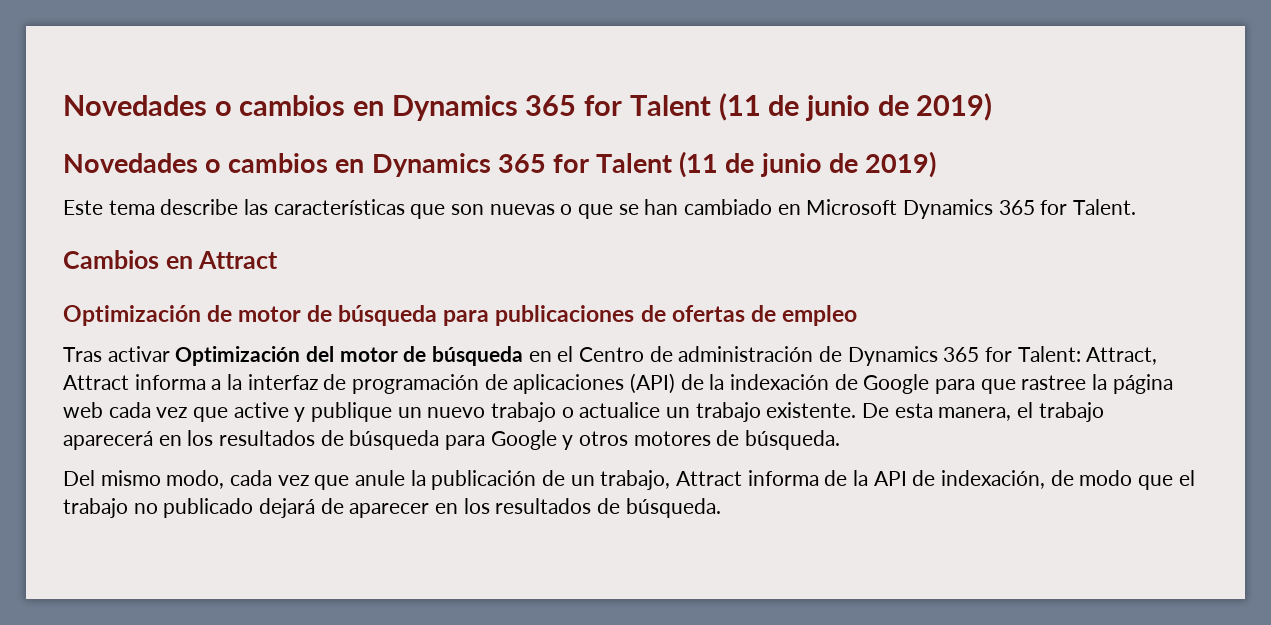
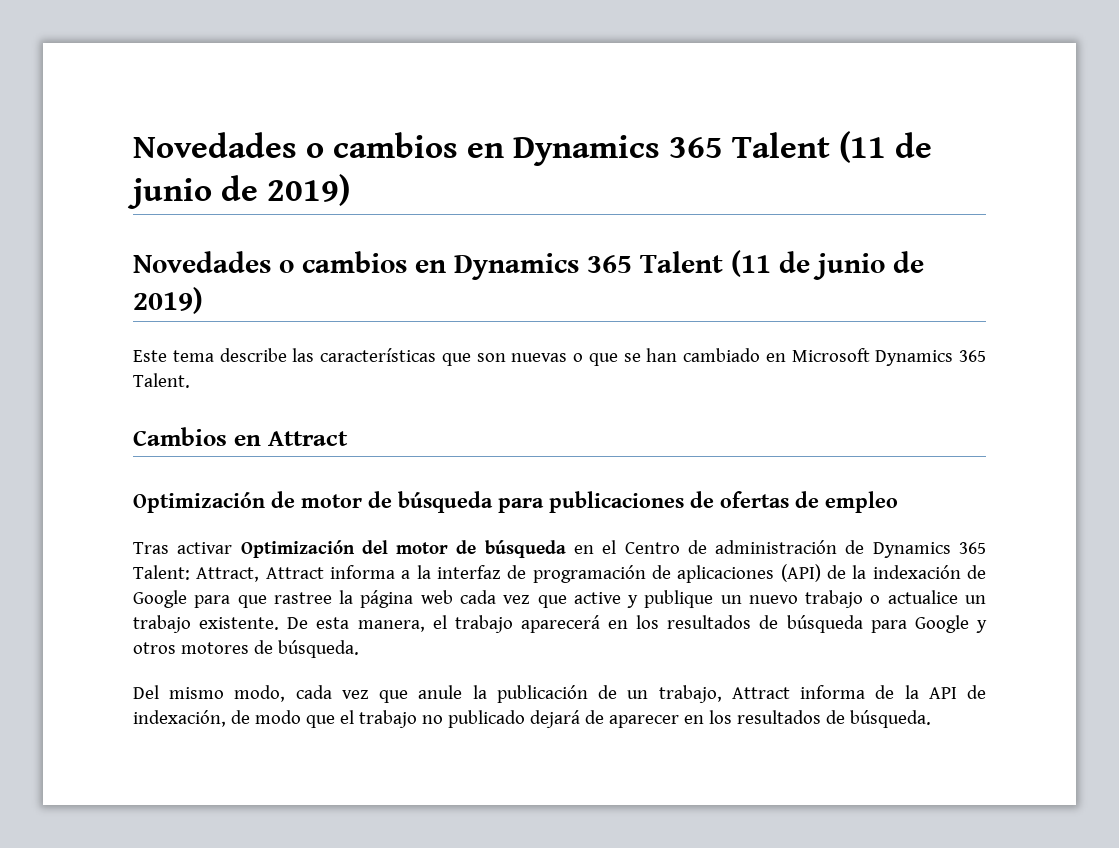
[63,95,623,121] Novedades o cambios en Dynamics 365 for -> [133,132,724,166] Novedades o cambios en Dynamics 365
[552,154,589,173] for -> (632, 264) none
[1040,200,1068,215] for -> (986, 356) none
[985,347,1013,362] for -> (987, 548) none

